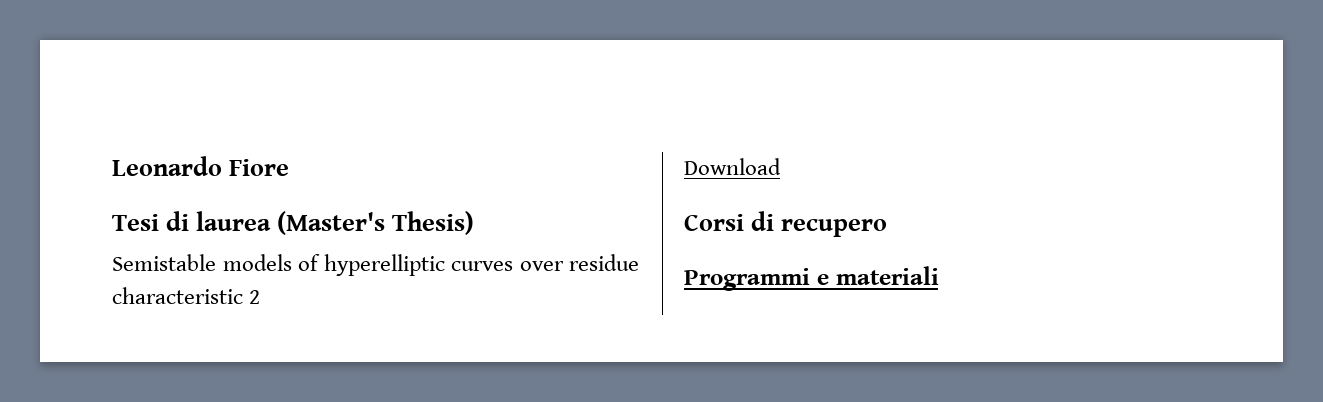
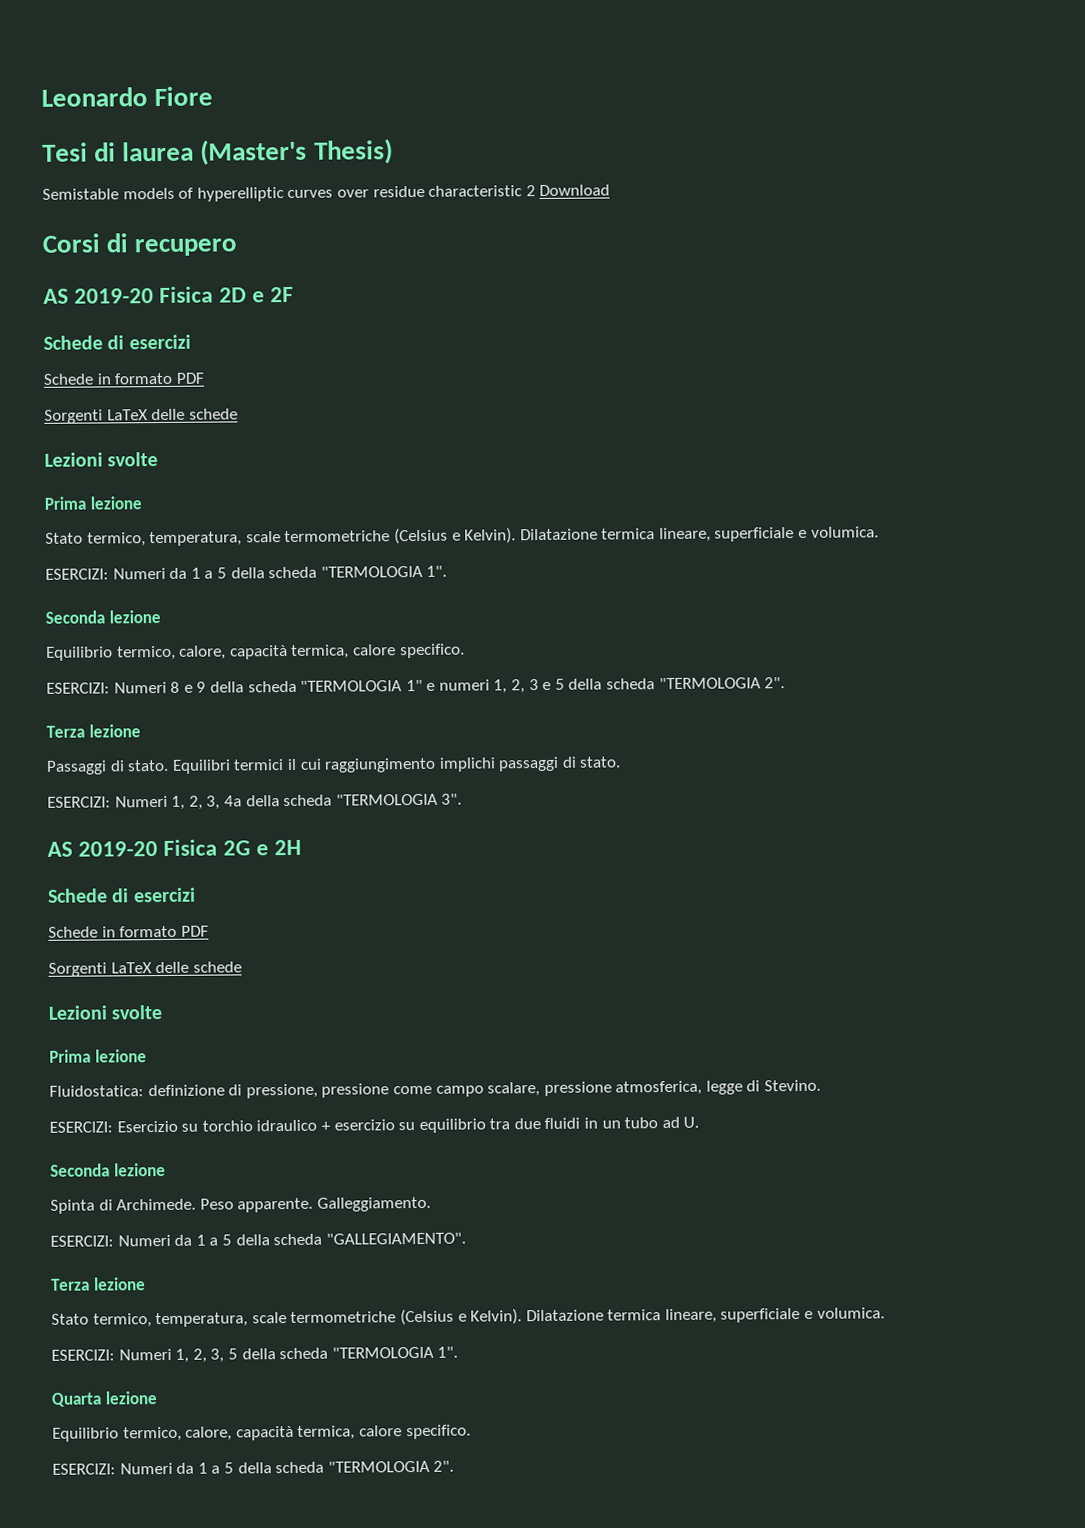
(261, 297) // -> (536, 191) none
[684,266,939,291] Programmi e materiali -> [43,286,295,304] [43,334,191,350] [43,372,205,385] [44,408,238,424] [44,452,159,467] [44,496,142,510] [45,526,879,547] [45,565,448,580] [45,609,161,624] [46,643,465,661] [46,677,786,694] [46,724,141,738] [46,756,622,775] [47,793,463,810] [47,839,303,857] [47,887,196,903] [48,925,209,938] [48,961,242,977] [48,1004,163,1020] [49,1049,147,1063] [49,1079,822,1099] [49,1116,700,1133] [50,1162,166,1177] [50,1196,431,1214] [50,1232,466,1247] [51,1277,146,1291] [51,1307,885,1328] [51,1346,459,1363] [51,1391,158,1407] [52,1424,471,1442] [52,1460,455,1475] AS 2019-20 Fisica 2D e 2F // Schede di esercizi // Schede in formato PDF // Sorgenti LaTeX delle schede // Lezioni svolte // Prima lezione // Stato termico, temperatura, scale termometriche (Celsius e Kelvin). Dilatazione termica lineare, superficiale e volumica. // ESERCIZI: Numeri da 1 a 5 della scheda "TERMOLOGIA 1". // Seconda lezione // Equilibrio termico, calore, capacità termica, calore specifico. // ESERCIZI: Numeri 8 e 9 della scheda "TERMOLOGIA 1" e numeri 1, 2, 3 e 5 della scheda "TERMOLOGIA 2". // Terza lezione // Passaggi di stato. Equilibri termici il cui raggiungimento implichi passaggi di stato. // ESERCIZI: Numeri 1, 2, 3, 4a della scheda "TERMOLOGIA 3". // AS 2019-20 Fisica 2G e 2H // Schede di esercizi // Schede in formato PDF // Sorgenti LaTeX delle schede // Lezioni svolte // Prima lezione // Fluidostatica: definizione di pressione, pressione come campo scalare, pressione atmosferica, legge di Stevino. // ESERCIZI: Esercizio su torchio idraulico + esercizio su equilibrio tra due fluidi in un tubo ad U. // Seconda lezione // Spinta di Archimede. Peso apparente. Galleggiamento. // ESERCIZI: Numeri da 1 a 5 della scheda "GALLEGIAMENTO". // Terza lezione // Stato termico, temperatura, scale termometriche (Celsius e Kelvin). Dilatazione termica lineare, superficiale e volumica. // ESERCIZI: Numeri 1, 2, 3, 5 della scheda "TERMOLOGIA 1". // Quarta lezione // Equilibrio termico, calore, capacità termica, calore specifico. // ESERCIZI: Numeri da 1 a 5 della scheda "TERMOLOGIA 2".

